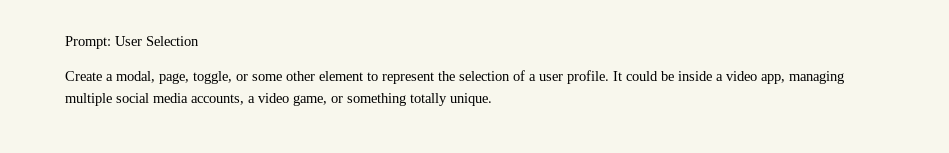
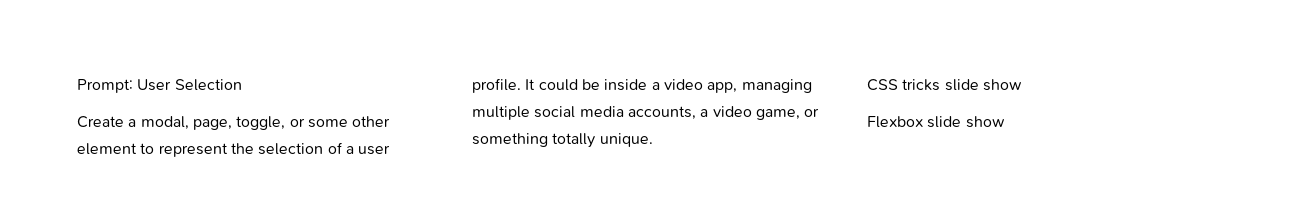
(492, 99) none -> [867,79,1022,91] [867,116,1005,128] // CSS tricks slide show // Flexbox slide show

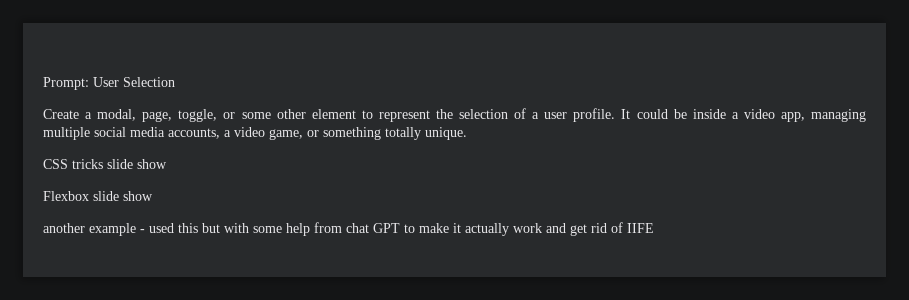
(1005, 122) none -> [43,222,654,236] // another example - used this but with some help from chat GPT to make it actually work and get rid of IIFE

